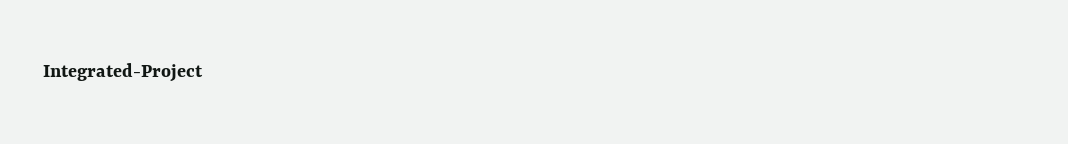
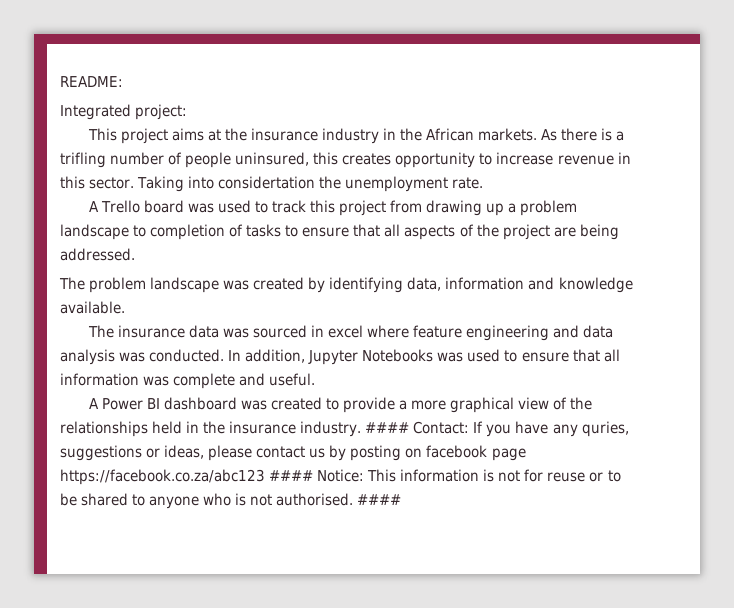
[43,63,203,82] Integrated-Project -> [60,76,123,87] [60,104,188,120] [87,128,625,144] [60,152,631,168] [60,176,484,192] [88,200,578,216] [60,224,619,240] [60,248,135,261] [59,277,633,293] [60,301,125,314] [87,325,614,341] [60,349,620,365] [60,373,316,389] [88,397,593,413] [60,421,629,437] [60,445,526,461] [60,469,621,485] [60,493,402,509] README: // Integrated project: // This project aims at the insurance industry in the African markets. As there is a trifling number of people uninsured, this creates opportunity to increase revenue in this sector. Taking into considertation the unemployment rate. // A Trello board was used to track this project from drawing up a problem landscape to completion of tasks to ensure that all aspects of the project are being addressed. // The problem landscape was created by identifying data, information and knowledge available. // The insurance data was sourced in excel where feature engineering and data analysis was conducted. In addition, Jupyter Notebooks was used to ensure that all information was complete and useful. // A Power BI dashboard was created to provide a more graphical view of the relationships held in the insurance industry. #### Contact: If you have any quries, suggestions or ideas, please contact us by posting on facebook page https://facebook.co.za/abc123 #### Notice: This information is not for reuse or to be shared to anyone who is not authorised. ####

